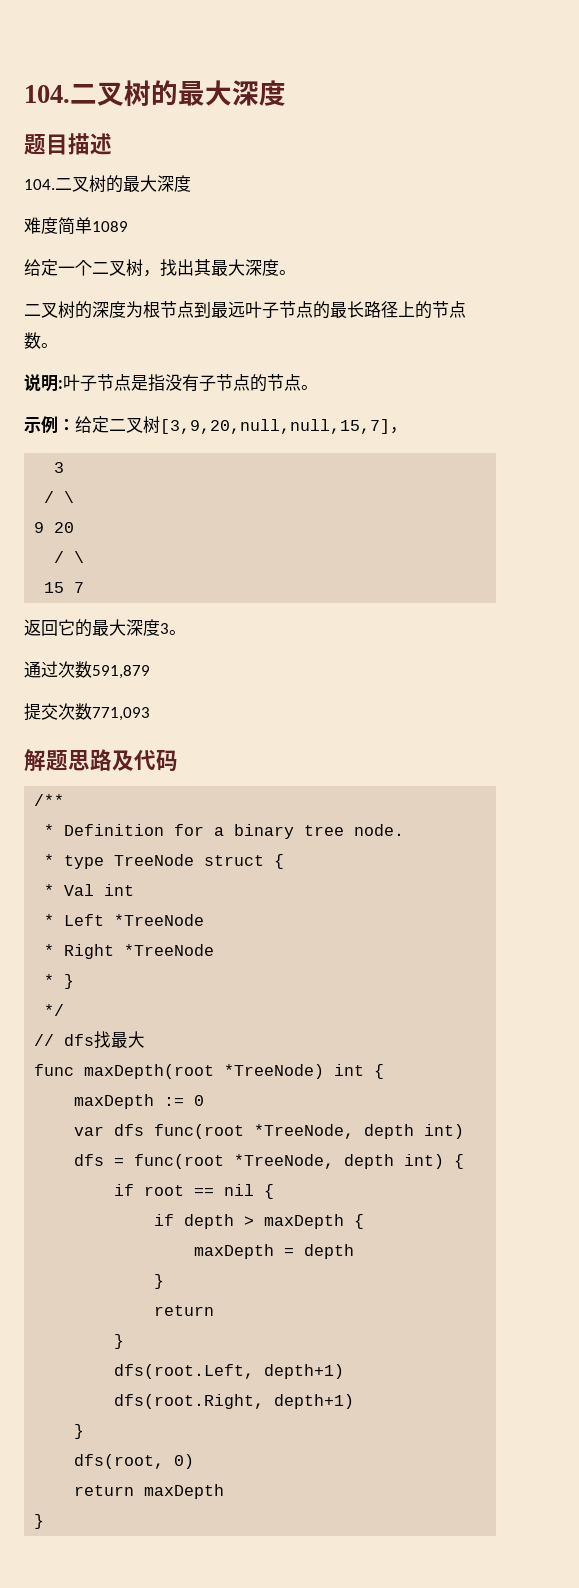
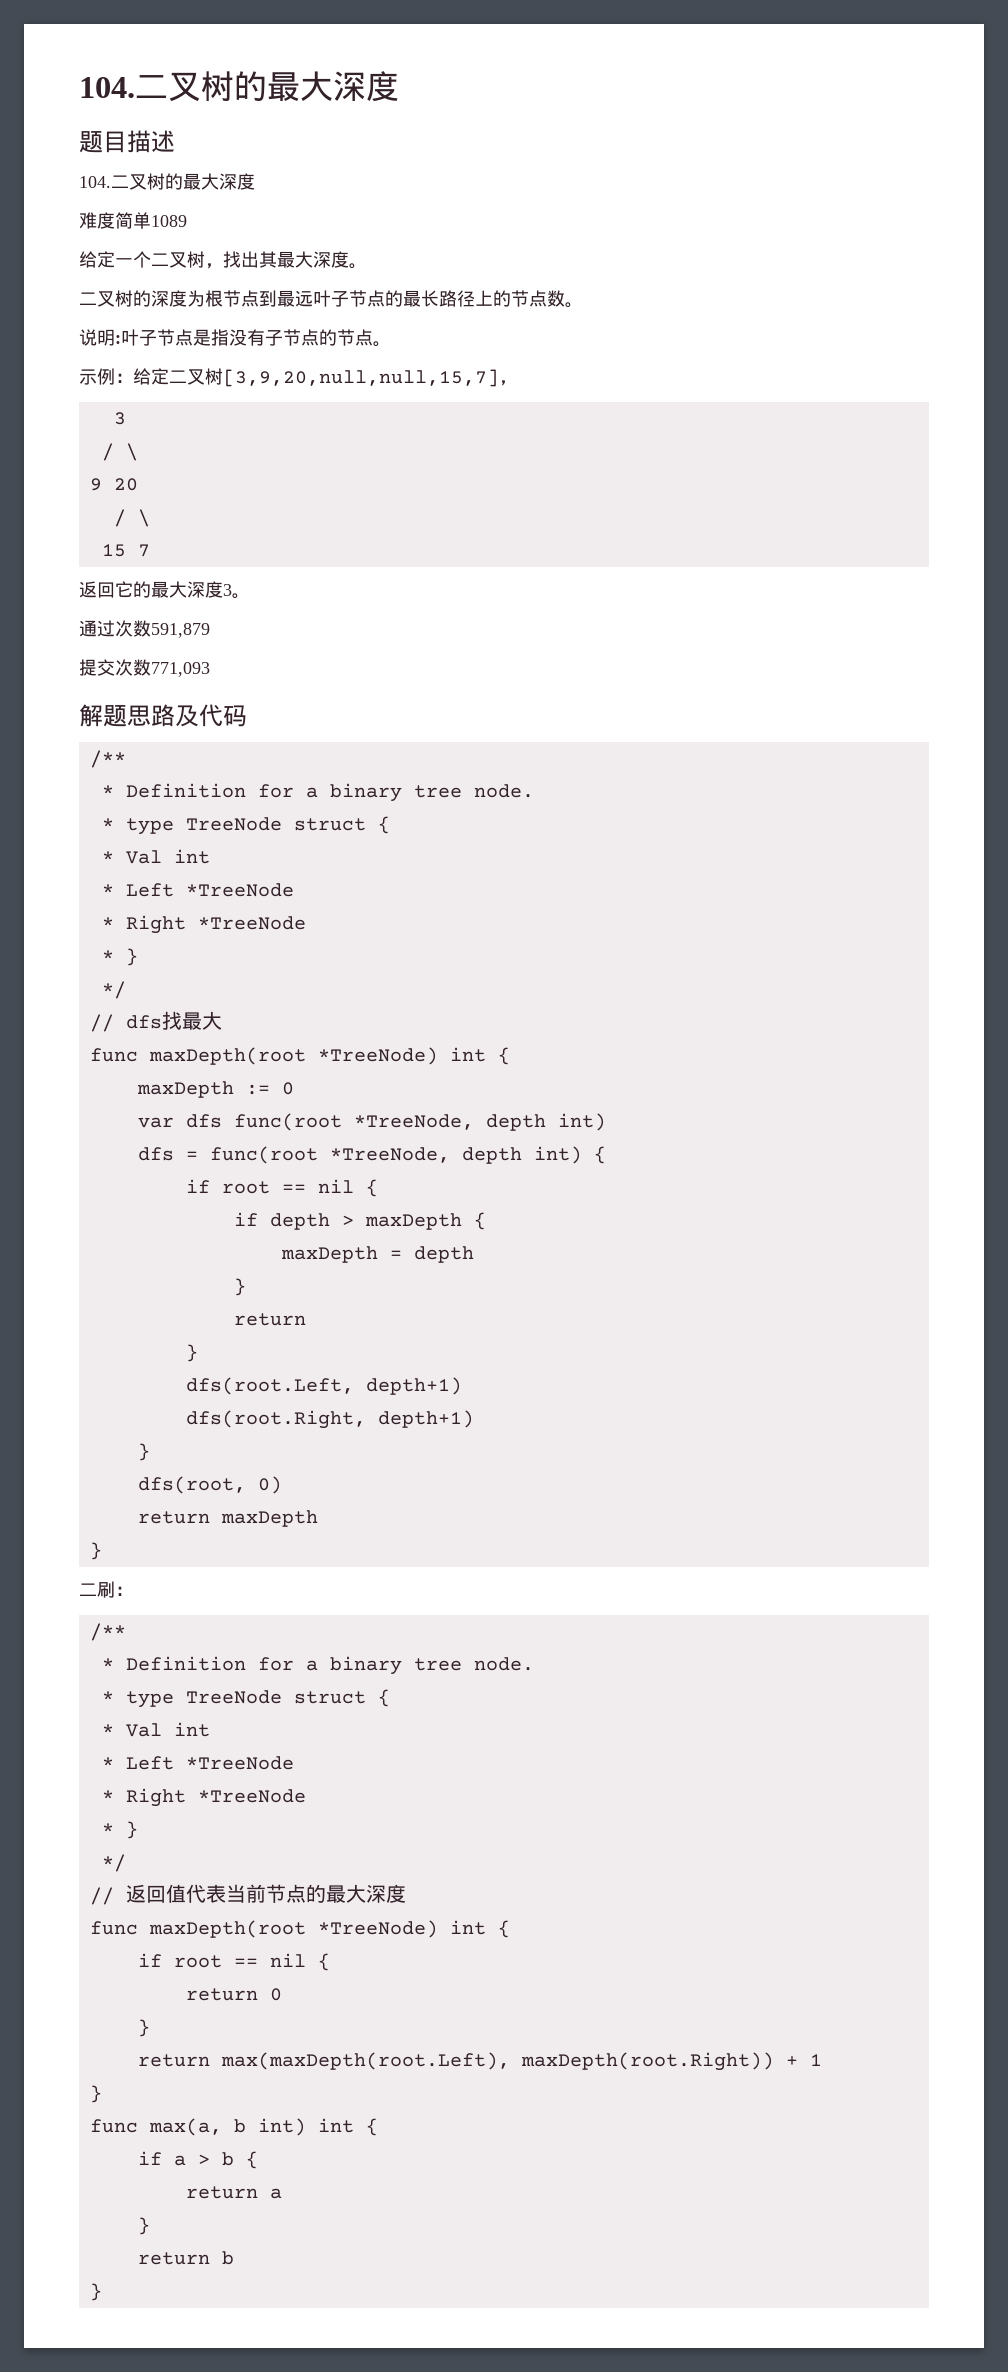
(45, 1521) none -> [79,1581,133,1598] [89,1623,126,1641] [101,1656,534,1675] [101,1689,390,1708] [101,1722,210,1737] [101,1756,294,1770] [101,1788,306,1807] [101,1821,138,1839] [101,1854,126,1872] [89,1884,406,1905] [89,1920,510,1938] [137,1953,330,1971] [185,1988,282,2001] [137,2019,150,2037] [137,2052,822,2071] [89,2085,102,2103] [89,2118,378,2136] [137,2151,258,2169] [185,2186,282,2199] [137,2217,150,2235] [137,2251,234,2265] [89,2283,102,2301] // 二刷： // /** // * Definition for a binary tree node. // * type TreeNode struct { // * Val int // * Left *TreeNode // * Right *TreeNode // * } // */ // // 返回值代表当前节点的最大深度 // func maxDepth(root *TreeNode) int { // if root == nil { // return 0 // } // return max(maxDepth(root.Left), maxDepth(root.Right)) + 1 // } // func max(a, b int) int { // if a > b { // return a // } // return b // }

